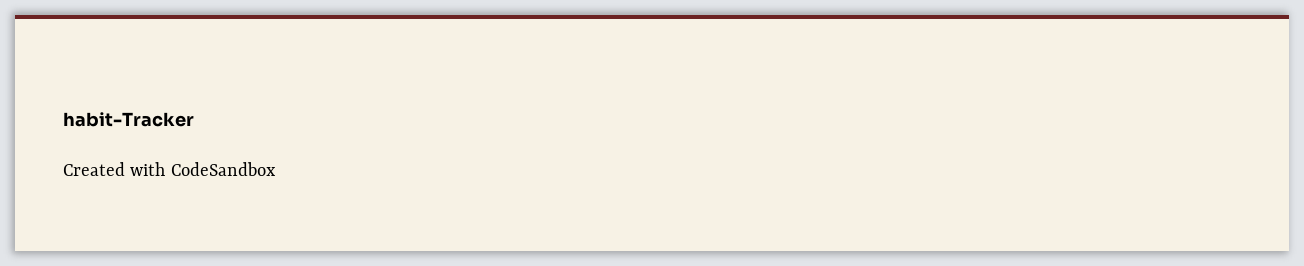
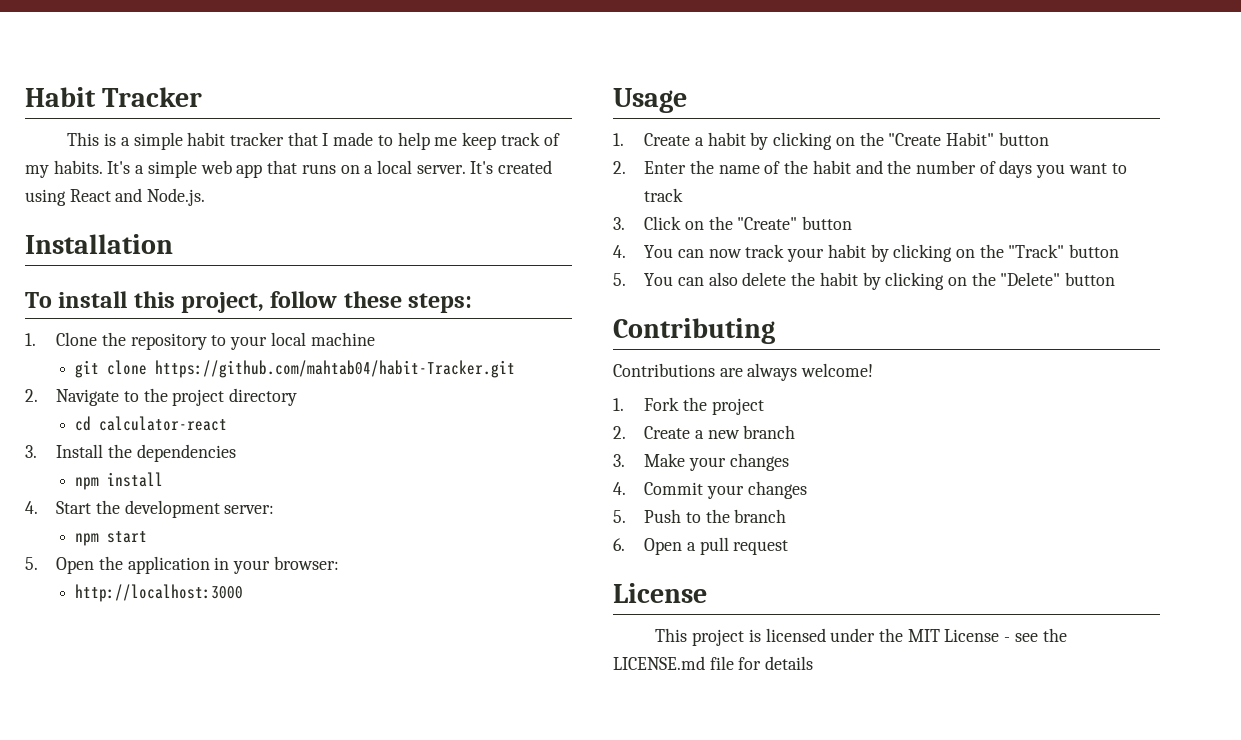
[63,112,194,127] [63,162,276,176] habit-Tracker // Created with CodeSandbox -> [25,87,203,107] [67,132,560,150] [25,160,553,178] [25,188,206,206] [25,234,173,254] [25,291,473,313] [25,332,375,350] [75,360,516,378] [25,388,298,406] [75,416,228,431] [25,444,236,462] [75,472,164,490] [25,500,275,518] [75,531,148,546] [25,556,339,574] [75,584,244,602] [613,88,687,113] [613,132,1049,150] [613,160,1127,178] [644,188,684,202] [613,216,853,230] [613,244,1120,262] [613,272,1116,290] [613,318,775,344] [613,363,874,381] [613,397,764,415] [613,425,796,439] [613,453,789,471] [613,481,807,499] [613,509,787,523] [613,537,789,555] [613,583,707,603] [655,628,1067,646] [613,656,814,670] Habit Tracker // This is a simple habit tracker that I made to help me keep track of my habits. It's a simple web app that runs on a local server. It's created using React and Node.js. // Installation // To install this project, follow these steps: // 1. Clone the repository to your local machine // git clone https://github.com/mahtab04/habit-Tracker.git // 2. Navigate to the project directory // cd calculator-react // 3. Install the dependencies // npm install // 4. Start the development server: // npm start // 5. Open the application in your browser: // http://localhost:3000 // Usage // 1. Create a habit by clicking on the "Create Habit" button // 2. Enter the name of the habit and the number of days you want to track // 3. Click on the "Create" button // 4. You can now track your habit by clicking on the "Track" button // 5. You can also delete the habit by clicking on the "Delete" button // Contributing // Contributions are always welcome! // 1. Fork the project // 2. Create a new branch // 3. Make your changes // 4. Commit your changes // 5. Push to the branch // 6. Open a pull request // License // This project is licensed under the MIT License - see the LICENSE.md file for details

